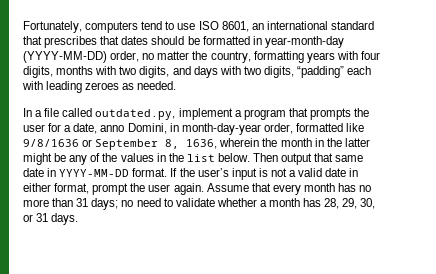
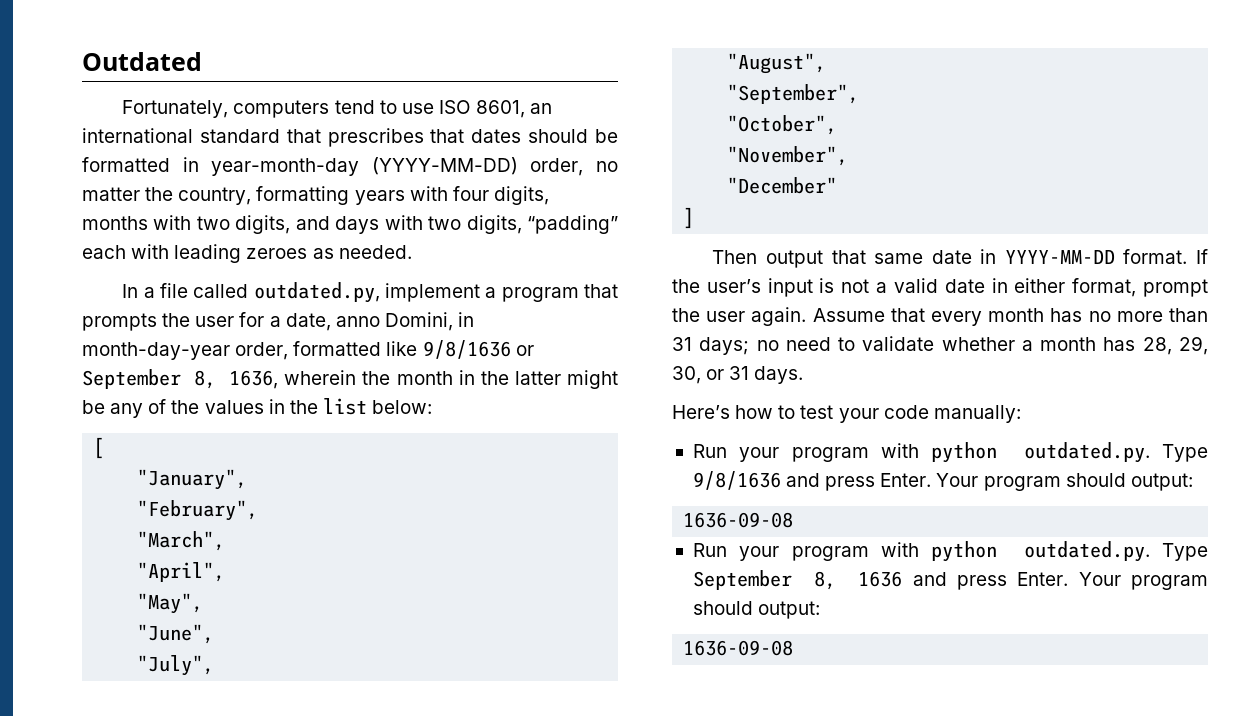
(23, 27) none -> [82,52,202,71] Outdated //
[217,153,250,162] below. -> [372,400,433,414] [93,437,105,459] [137,469,248,490] [137,500,259,521] [137,531,226,551] [137,562,226,582] [137,593,204,614] [137,624,215,644] [137,655,215,676] [727,53,827,74] [727,84,860,104] [727,115,838,135] [727,146,849,166] [727,177,838,194] [683,207,695,229] below: // [ // "January", // "February", // "March", // "April", // "May", // "June", // "July", // "August", // "September", // "October", // "November", // "December" // ] //
(79, 219) none -> [672,405,1021,423] [692,442,1208,463] [692,471,1193,491] [683,512,794,528] [692,541,1208,562] [692,570,1208,590] [692,601,821,619] [683,640,794,656] // Here’s how to test your code manually: // Run your program with python outdated.py. Type 9/8/1636 and press Enter. Your program should output: // 1636-09-08 // Run your program with python outdated.py. Type September 8, 1636 and press Enter. Your program should output: // 1636-09-08

